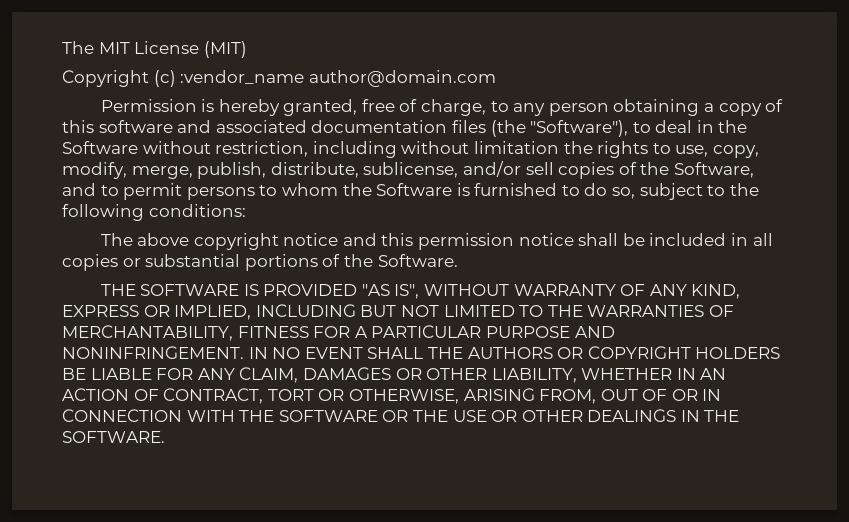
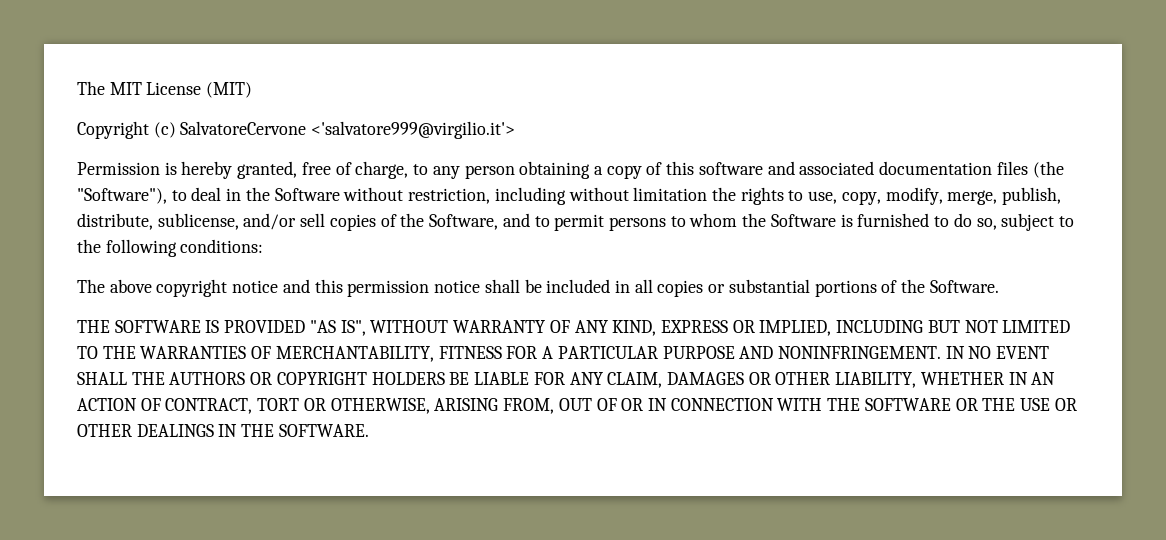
[180,70,496,87] :vendor_name author@domain.com -> [180,121,516,139] SalvatoreCervone <'salvatore999@virgilio.it'>

